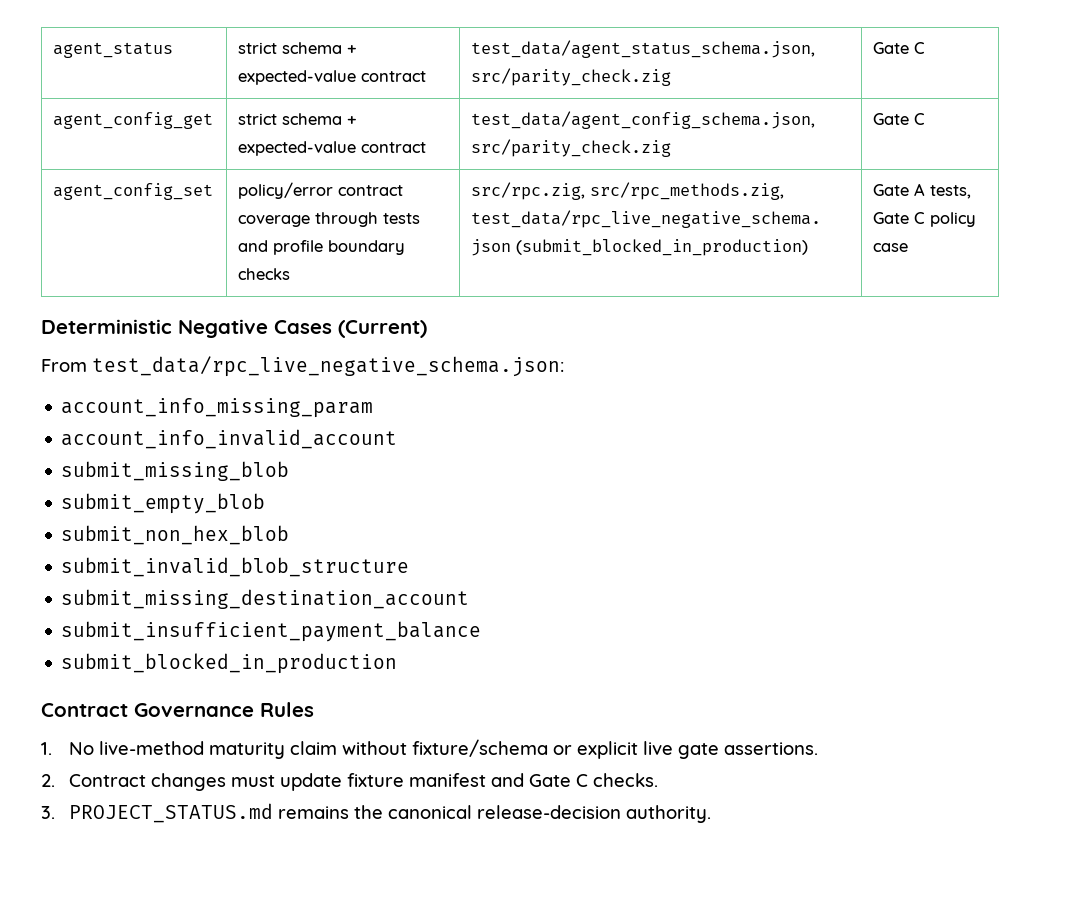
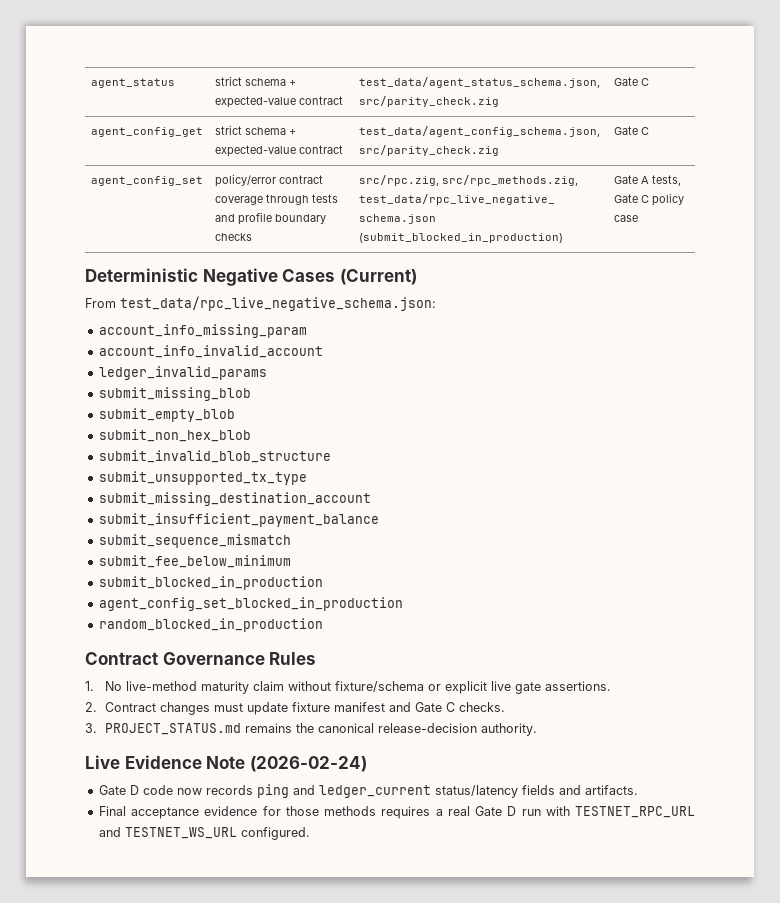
(398, 439) none -> [98,366,267,380] // ledger_invalid_params
(410, 567) none -> [98,471,307,485] // submit_unsupported_tx_type
(482, 631) none -> [98,534,291,548] [98,555,291,568] // submit_sequence_mismatch // submit_fee_below_minimum
(398, 663) none -> [98,597,403,611] [98,618,323,632] // agent_config_set_blocked_in_production // random_blocked_in_production
(711, 814) none -> [85,755,367,772] [98,784,638,798] [98,806,695,819] [98,827,310,840] // Live Evidence Note (2026-02-24) // Gate D code now records ping and ledger_current status/latency fields and artifacts. // Final acceptance evidence for those methods requires a real Gate D run with TESTNET_RPC_URL and TESTNET_WS_URL configured.

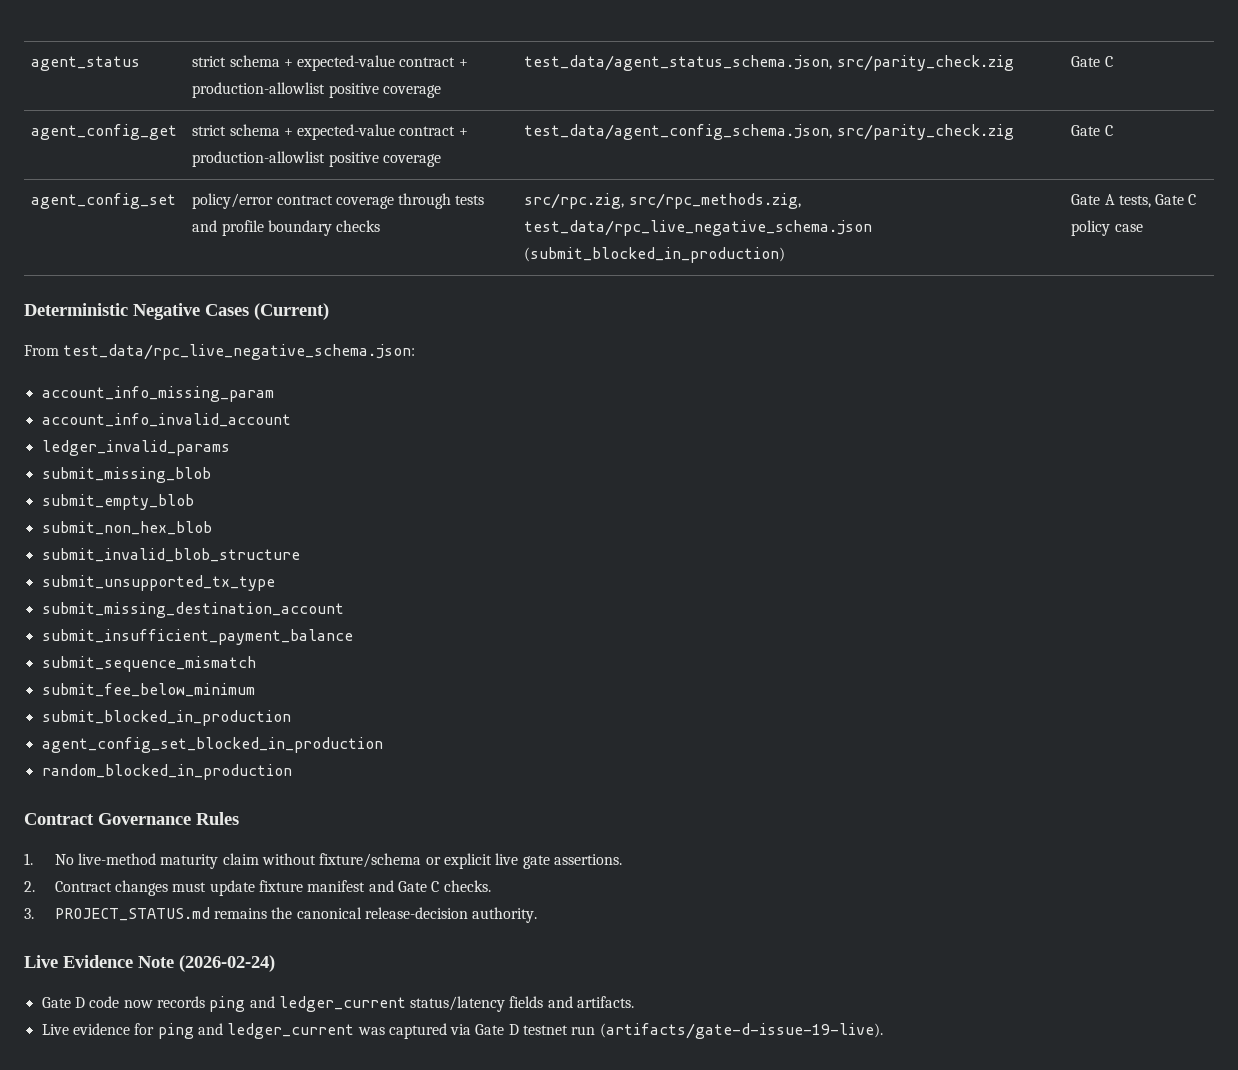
(343, 100) none -> [458,59,468,67] [192,82,441,98] + production-allowlist positive coverage
(343, 149) none -> [458,128,468,136] [192,151,441,167] + production-allowlist positive coverage
[98,806,695,819] [98,827,310,840] Final acceptance evidence for those methods requires a real Gate D run with TESTNET_RPC_URL and TESTNET_WS_URL configured. -> [41,1023,883,1039] Live evidence for ping and ledger_current was captured via Gate D testnet run (artifacts/gate-d-issue-19-live).

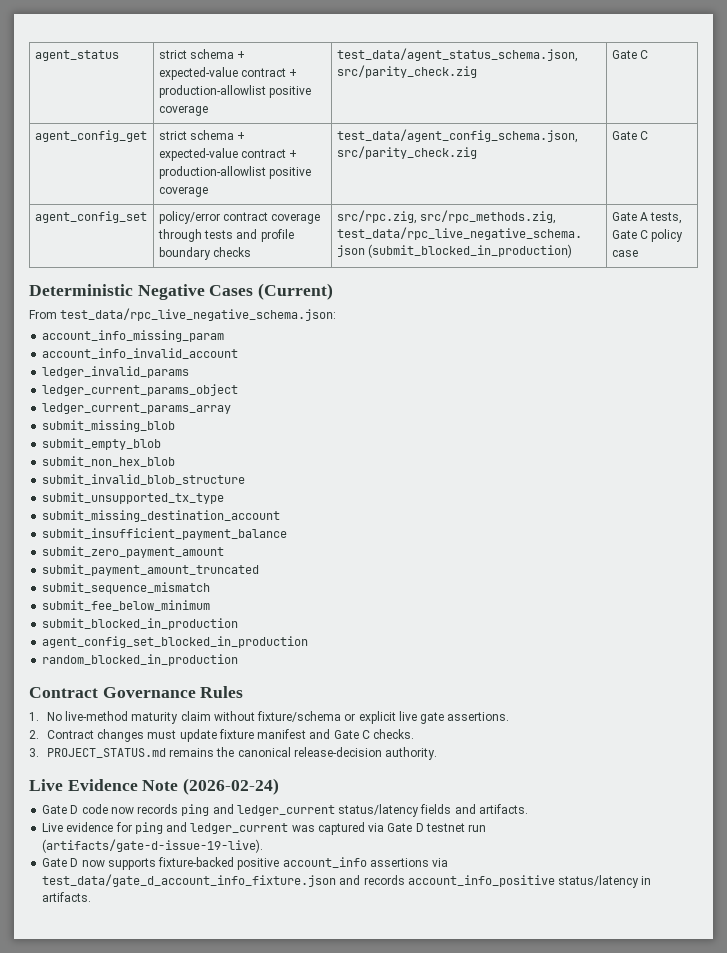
(230, 448) none -> [42,384,239,396] [42,403,232,414] // ledger_current_params_object // ledger_current_params_array
(353, 637) none -> [42,546,225,558] [42,564,260,576] // submit_zero_payment_amount // submit_payment_amount_truncated
(883, 1031) none -> [42,857,449,870] [42,874,652,888] [42,892,92,902] // Gate D now supports fixture-backed positive account_info assertions via test_data/gate_d_account_info_fixture.json and records account_info_positive status/latency in artifacts.

